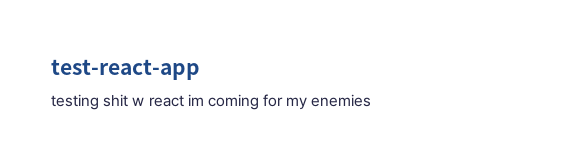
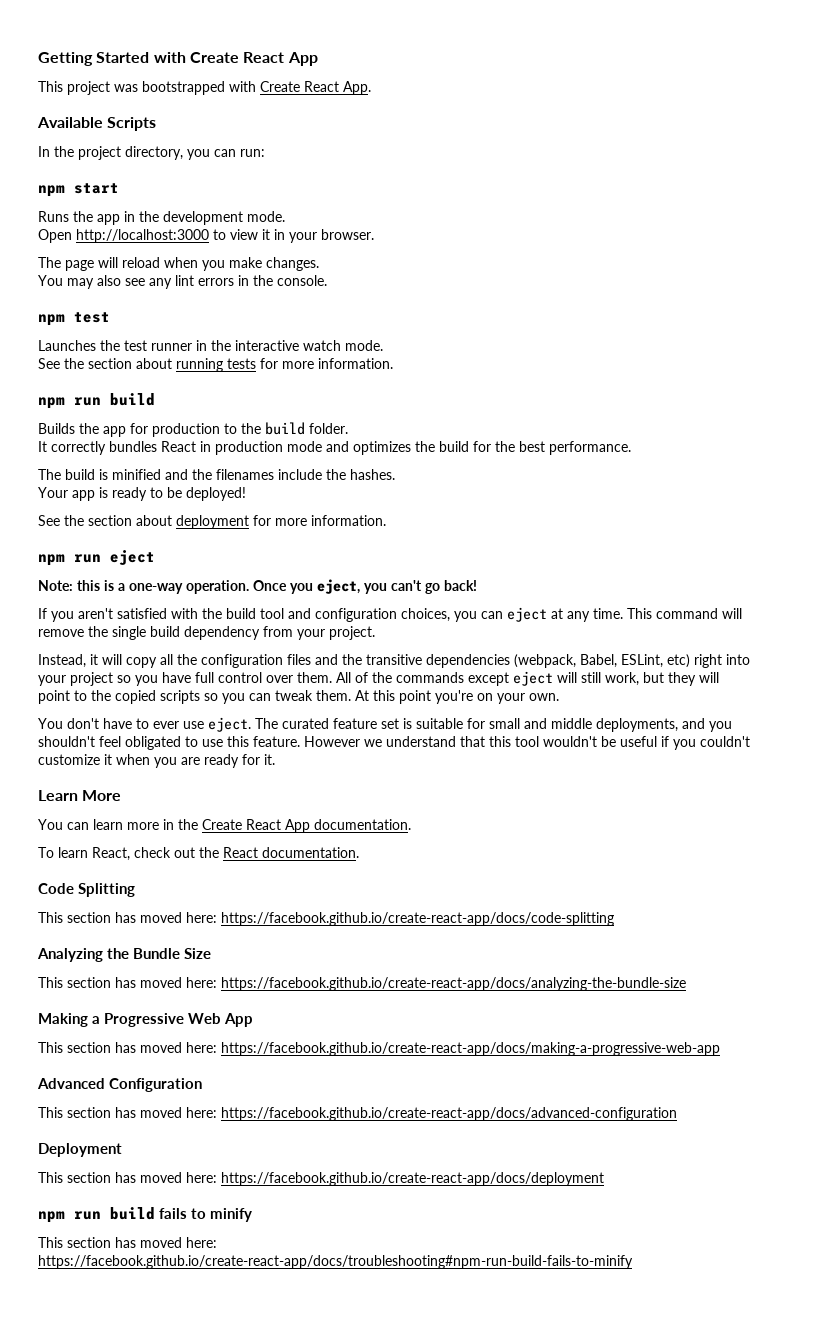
[51,59,200,80] [51,94,372,110] test-react-app // testing shit w react im coming for my enemies -> [38,52,318,66] [38,81,371,95] [37,117,157,131] [38,146,265,160] [38,183,119,197] [38,211,285,225] [38,229,374,243] [38,257,319,271] [38,275,327,289] [38,312,110,326] [38,340,383,351] [38,358,393,372] [38,393,155,409] [38,422,348,437] [38,441,631,455] [38,469,395,480] [38,487,246,501] [38,515,386,529] [38,550,155,566] [38,579,477,594] [38,607,742,622] [38,626,375,640] [38,654,750,668] [38,671,719,686] [38,690,559,704] [38,717,732,732] [38,736,750,750] [38,754,275,768] [38,790,122,801] [38,819,411,833] [38,847,359,861] [38,883,135,897] [38,912,614,926] [37,948,211,962] [38,977,686,991] [38,1013,253,1027] [38,1042,720,1056] [37,1078,202,1092] [38,1107,677,1121] [38,1143,122,1157] [38,1172,604,1186] [38,1207,252,1223] [38,1237,217,1248] [38,1255,633,1269] Getting Started with Create React App // This project was bootstrapped with Create React App. // Available Scripts // In the project directory, you can run: // npm start // Runs the app in the development mode. // Open http://localhost:3000 to view it in your browser. // The page will reload when you make changes. // You may also see any lint errors in the console. // npm test // Launches the test runner in the interactive watch mode. // See the section about running tests for more information. // npm run build // Builds the app for production to the build folder. // It correctly bundles React in production mode and optimizes the build for the best performance. // The build is minified and the filenames include the hashes. // Your app is ready to be deployed! // See the section about deployment for more information. // npm run eject // Note: this is a one-way operation. Once you eject, you can't go back! // If you aren't satisfied with the build tool and configuration choices, you can eject at any time. This command will remove the single build dependency from your project. // Instead, it will copy all the configuration files and the transitive dependencies (webpack, Babel, ESLint, etc) right into your project so you have full control over them. All of the commands except eject will still work, but they will point to the copied scripts so you can tweak them. At this point you're on your own. // You don't have to ever use eject. The curated feature set is suitable for small and middle deployments, and you shouldn't feel obligated to use this feature. However we understand that this tool wouldn't be useful if you couldn't customize it when you are ready for it. // Learn More // You can learn more in the Create React App documentation. // To learn React, check out the React documentation. // Code Splitting // This section has moved here: https://facebook.github.io/create-react-app/docs/code-splitting // Analyzing the Bundle Size // This section has moved here: https://facebook.github.io/create-react-app/docs/analyzing-the-bundle-size // Making a Progressive Web App // This section has moved here: https://facebook.github.io/create-react-app/docs/making-a-progressive-web-app // Advanced Configuration // This section has moved here: https://facebook.github.io/create-react-app/docs/advanced-configuration // Deployment // This section has moved here: https://facebook.github.io/create-react-app/docs/deployment // npm run build fails to minify // This section has moved here: https://facebook.github.io/create-react-app/docs/troubleshooting#npm-run-build-fails-to-minify

